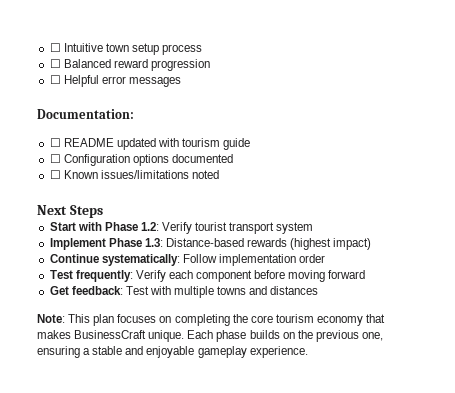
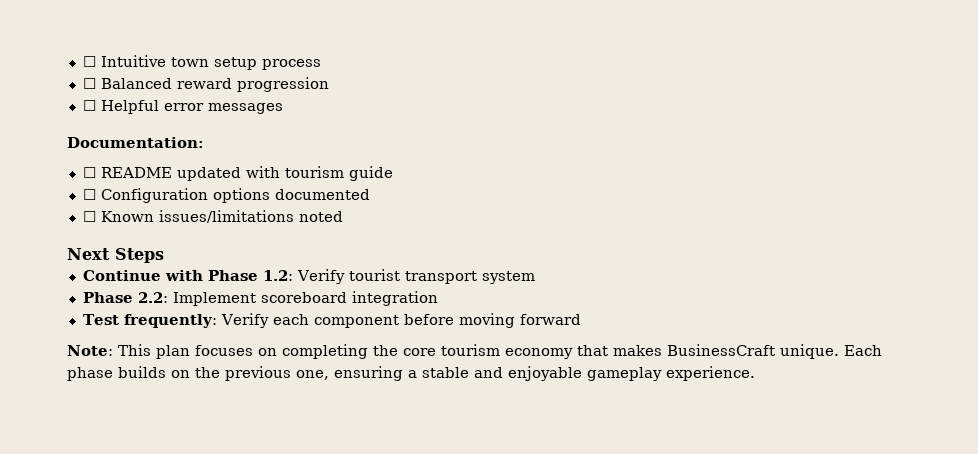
[49,222,76,231] Start -> [82,270,161,281] Continue
[49,238,372,250] [49,254,326,266] Implement Phase 1.3: Distance-based rewards (highest impact) // Continue systematically: Follow implementation order -> [82,291,438,306] Phase 2.2: Implement scoreboard integration
[49,286,319,298] // Get feedback: Test with multiple towns and distances -> (581, 319) none

